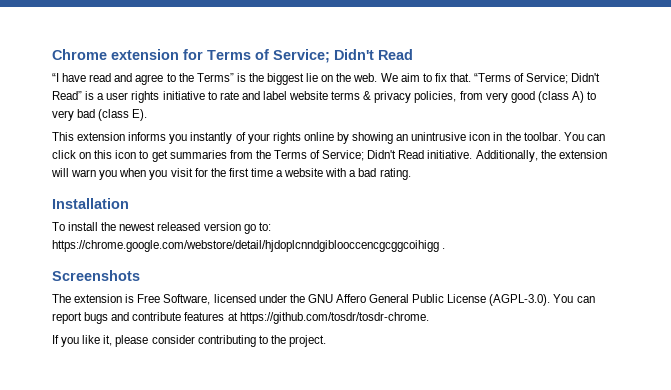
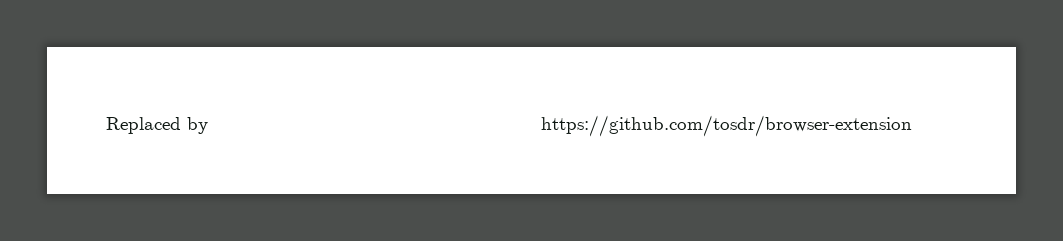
[52,49,413,63] [52,73,601,85] [52,91,597,103] [52,109,148,121] [52,132,605,144] [52,150,607,162] [51,168,411,180] [52,198,129,209] [52,222,271,234] [52,240,446,252] [52,270,140,281] [52,294,595,306] [52,312,429,324] [52,335,326,347] Chrome extension for Terms of Service; Didn't Read // “I have read and agree to the Terms” is the biggest lie on the web. We aim to fix that. “Terms of Service; Didn't Read” is a user rights initiative to rate and label website terms & privacy policies, from very good (class A) to very bad (class E). // This extension informs you instantly of your rights online by showing an unintrusive icon in the toolbar. You can click on this icon to get summaries from the Terms of Service; Didn't Read initiative. Additionally, the extension will warn you when you visit for the first time a website with a bad rating. // Installation // To install the newest released version go to: https://chrome.google.com/webstore/detail/hjdoplcnndgiblooccencgcggcoihigg . // Screenshots // The extension is Free Software, licensed under the GNU Affero General Public License (AGPL-3.0). You can report bugs and contribute features at https://github.com/tosdr/tosdr-chrome. // If you like it, please consider contributing to the project. -> [106,115,912,137] Replaced by https://github.com/tosdr/browser-extension

